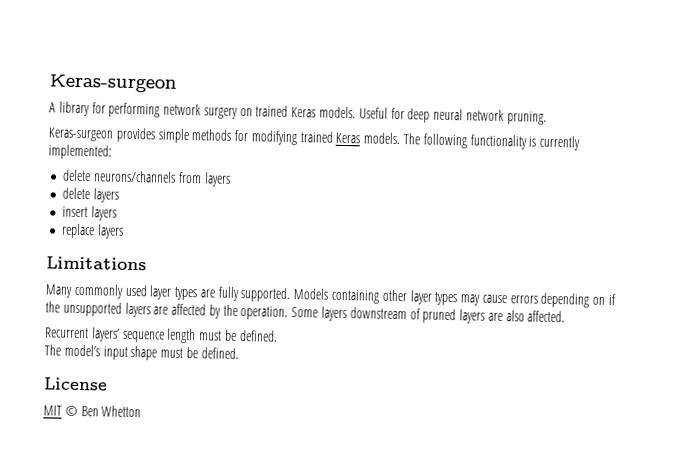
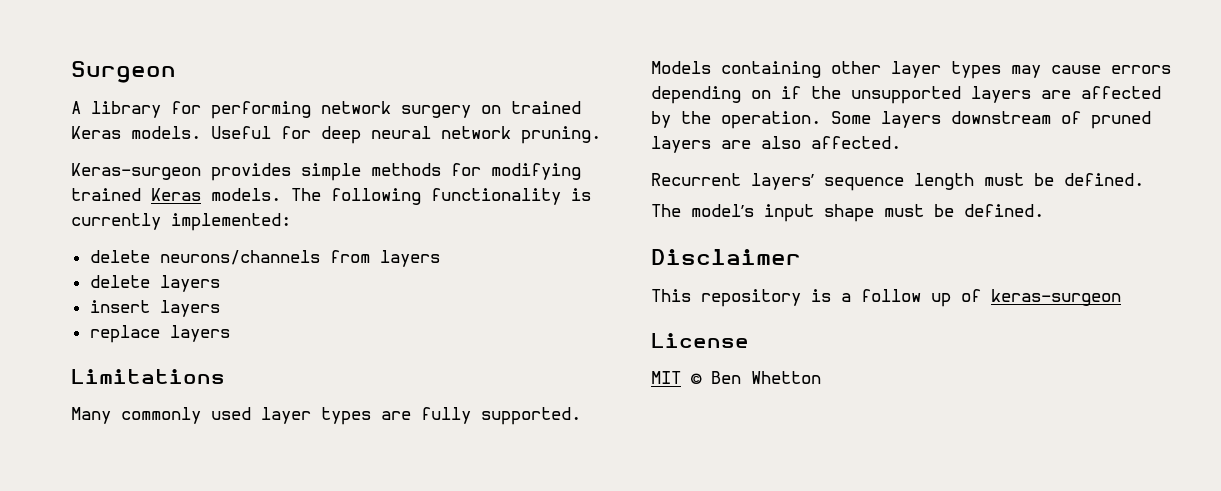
[49,74,177,93] Keras-surgeon -> [71,61,176,83] Surgeon
(239, 353) none -> [651,249,801,265] [651,289,1121,307] // Disclaimer // This repository is a follow up of keras-surgeon

